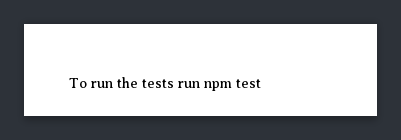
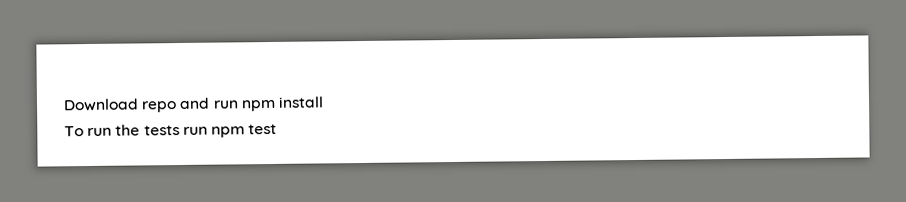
(69, 83) none -> [63,96,324,113] Download repo and run npm install //

